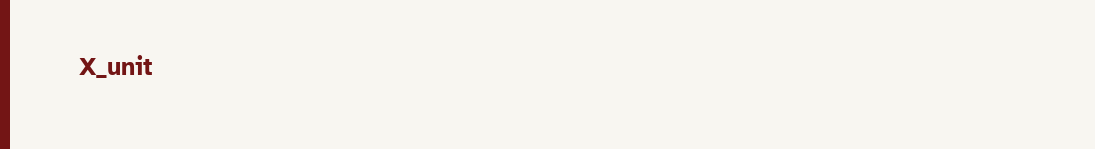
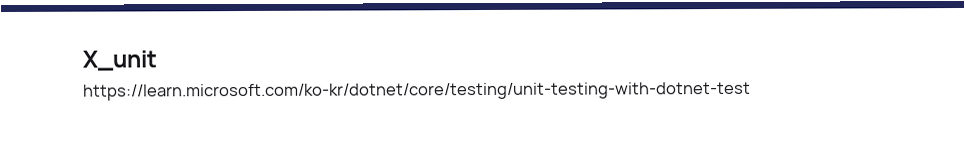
(152, 66) none -> [83,81,751,101] // https://learn.microsoft.com/ko-kr/dotnet/core/testing/unit-testing-with-dotnet-test

